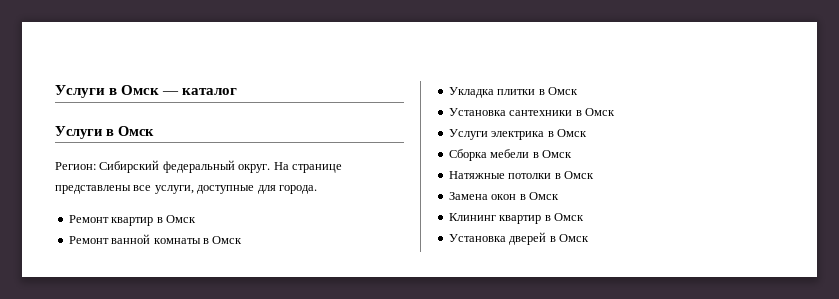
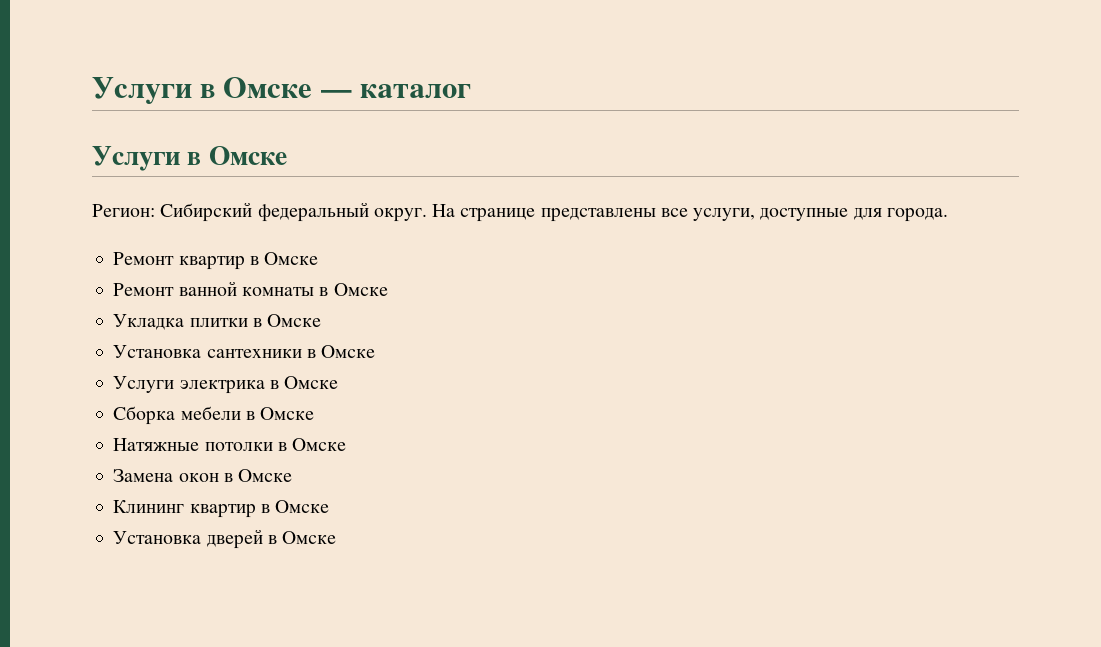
[55,85,160,98] Услуги в Омск -> [92,77,313,104] Услуги в Омске
[118,126,154,136] Омск -> [208,146,287,165] Омске
[165,215,196,223] Омск -> [264,252,319,265] Омске
[212,236,243,244] Омск -> [333,283,388,296] Омске
[547,87,578,95] Омск -> [267,314,322,327] Омске
[584,108,615,116] Омск -> [321,345,376,358] Омске
[556,129,587,137] Омск -> [284,376,339,389] Омске
[541,150,572,158] Омск -> [260,407,315,420] Омске
[563,171,594,179] Омск -> [292,438,347,451] Омске
[528,192,559,200] Омск -> [238,469,293,482] Омске
[553,213,584,221] Омск -> [275,500,330,513] Омске
[558,234,589,242] Омск -> [282,531,337,544] Омске

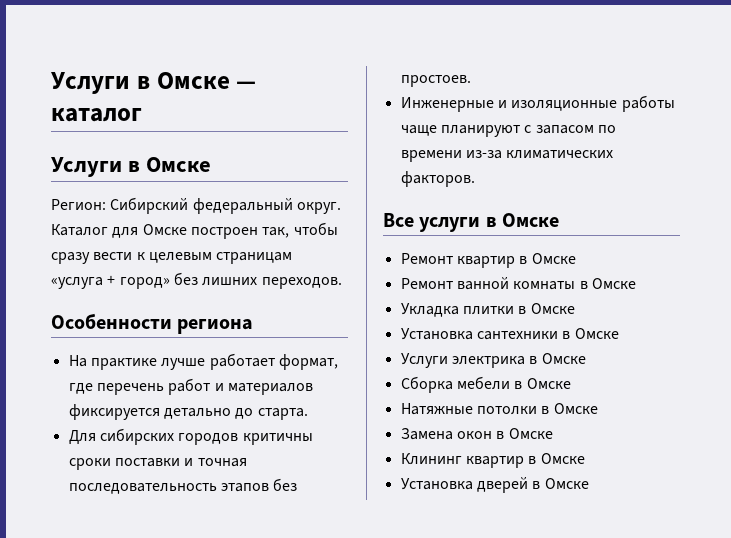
[432,204,948,222] На странице представлены все услуги, доступные для города. -> [51,222,338,239] [51,252,293,264] [51,272,342,289] [51,313,254,334] [68,353,338,370] [68,378,313,395] [68,404,308,420] [68,428,313,445] [68,458,247,470] [68,478,298,494] [400,75,471,87] [400,95,675,112] [400,125,616,137] [400,150,614,162] [400,171,475,187] [383,213,560,232] Каталог для Омске построен так, чтобы сразу вести к целевым страницам «услуга + город» без лишних переходов. // Особенности региона // На практике лучше работает формат, где перечень работ и материалов фиксируется детально до старта. // Для сибирских городов критичны сроки поставки и точная последовательность этапов без простоев. // Инженерные и изоляционные работы чаще планируют с запасом по времени из-за климатических факторов. // Все услуги в Омске

